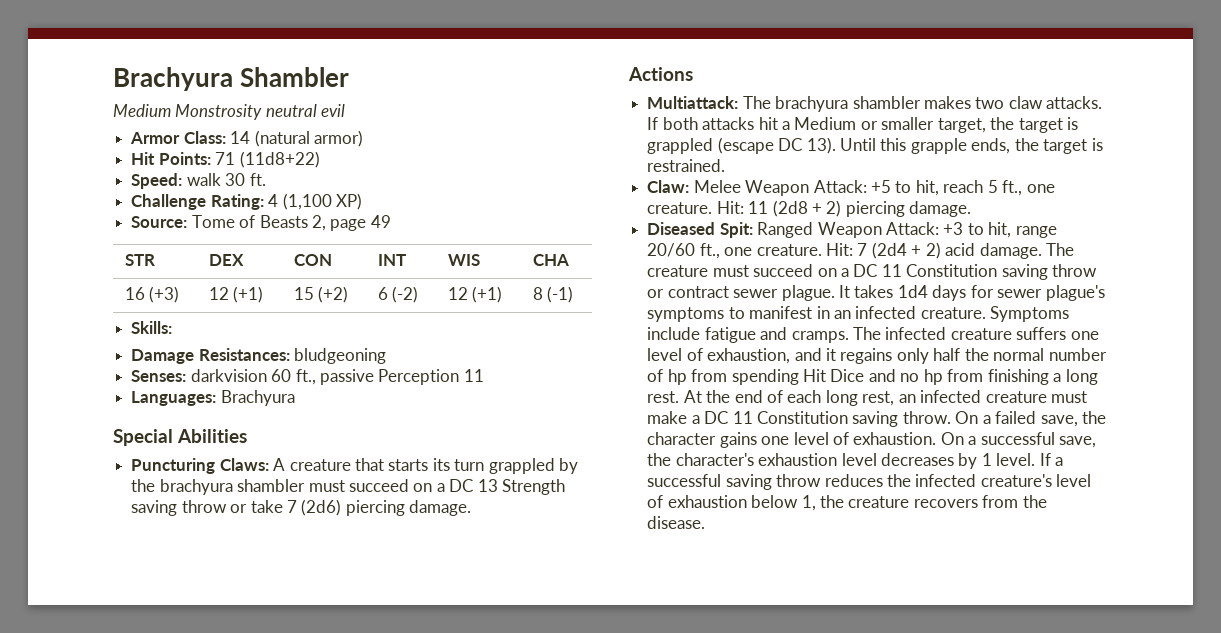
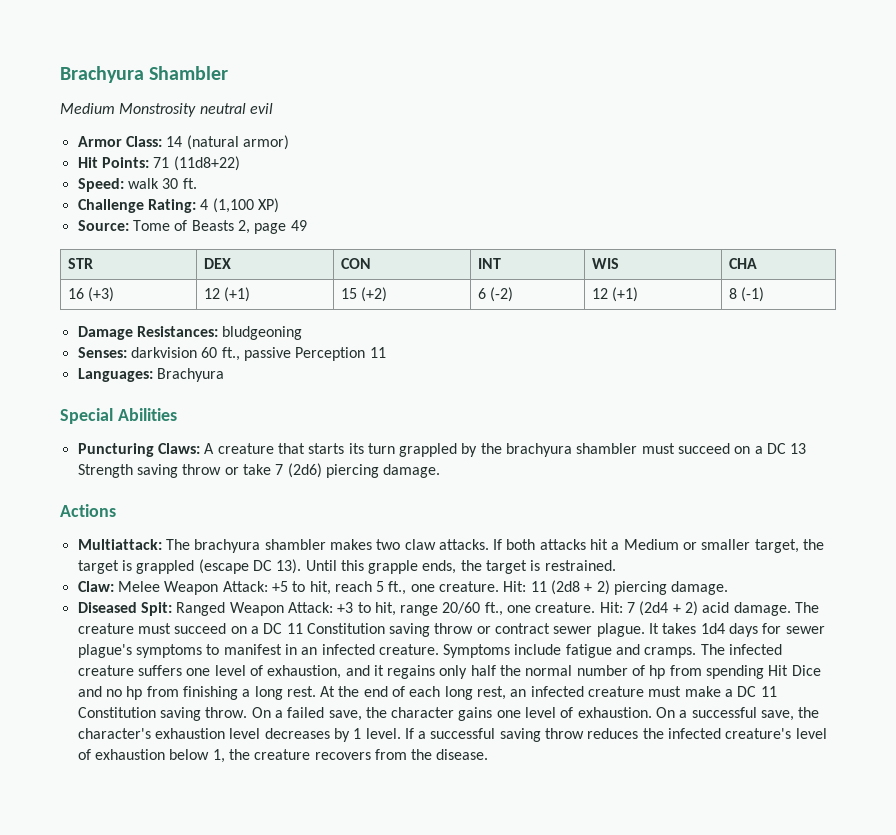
[131,321,173,334] // Skills: -> (765, 294) none

